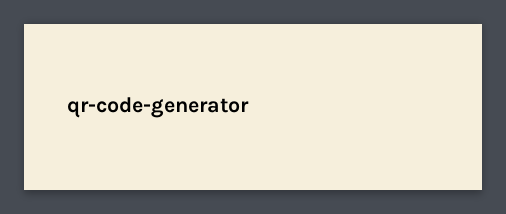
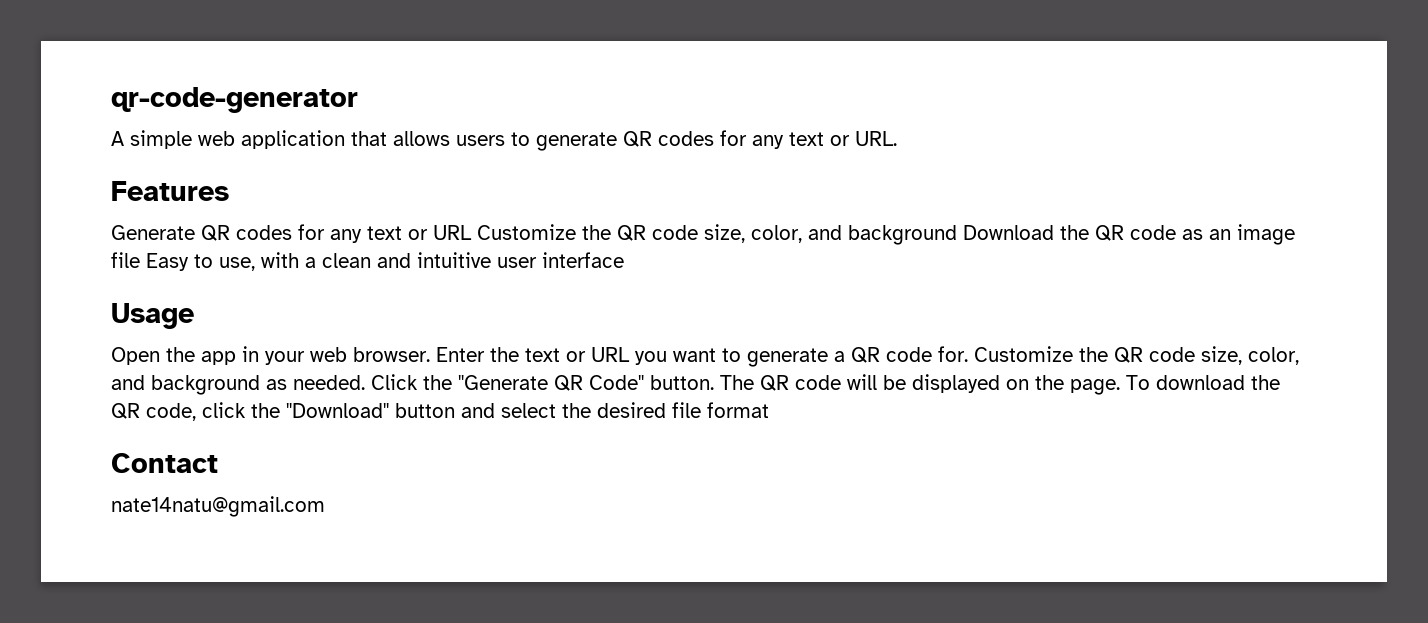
(249, 107) none -> [111,130,897,151] [111,181,229,201] [111,224,1295,245] [111,252,624,271] [111,303,194,329] [111,346,1299,367] [111,374,1280,395] [111,402,769,421] [111,453,218,473] [111,496,325,517] // A simple web application that allows users to generate QR codes for any text or URL. // Features // Generate QR codes for any text or URL Customize the QR code size, color, and background Download the QR code as an image file Easy to use, with a clean and intuitive user interface // Usage // Open the app in your web browser. Enter the text or URL you want to generate a QR code for. Customize the QR code size, color, and background as needed. Click the "Generate QR Code" button. The QR code will be displayed on the page. To download the QR code, click the "Download" button and select the desired file format // Contact // nate14natu@gmail.com

